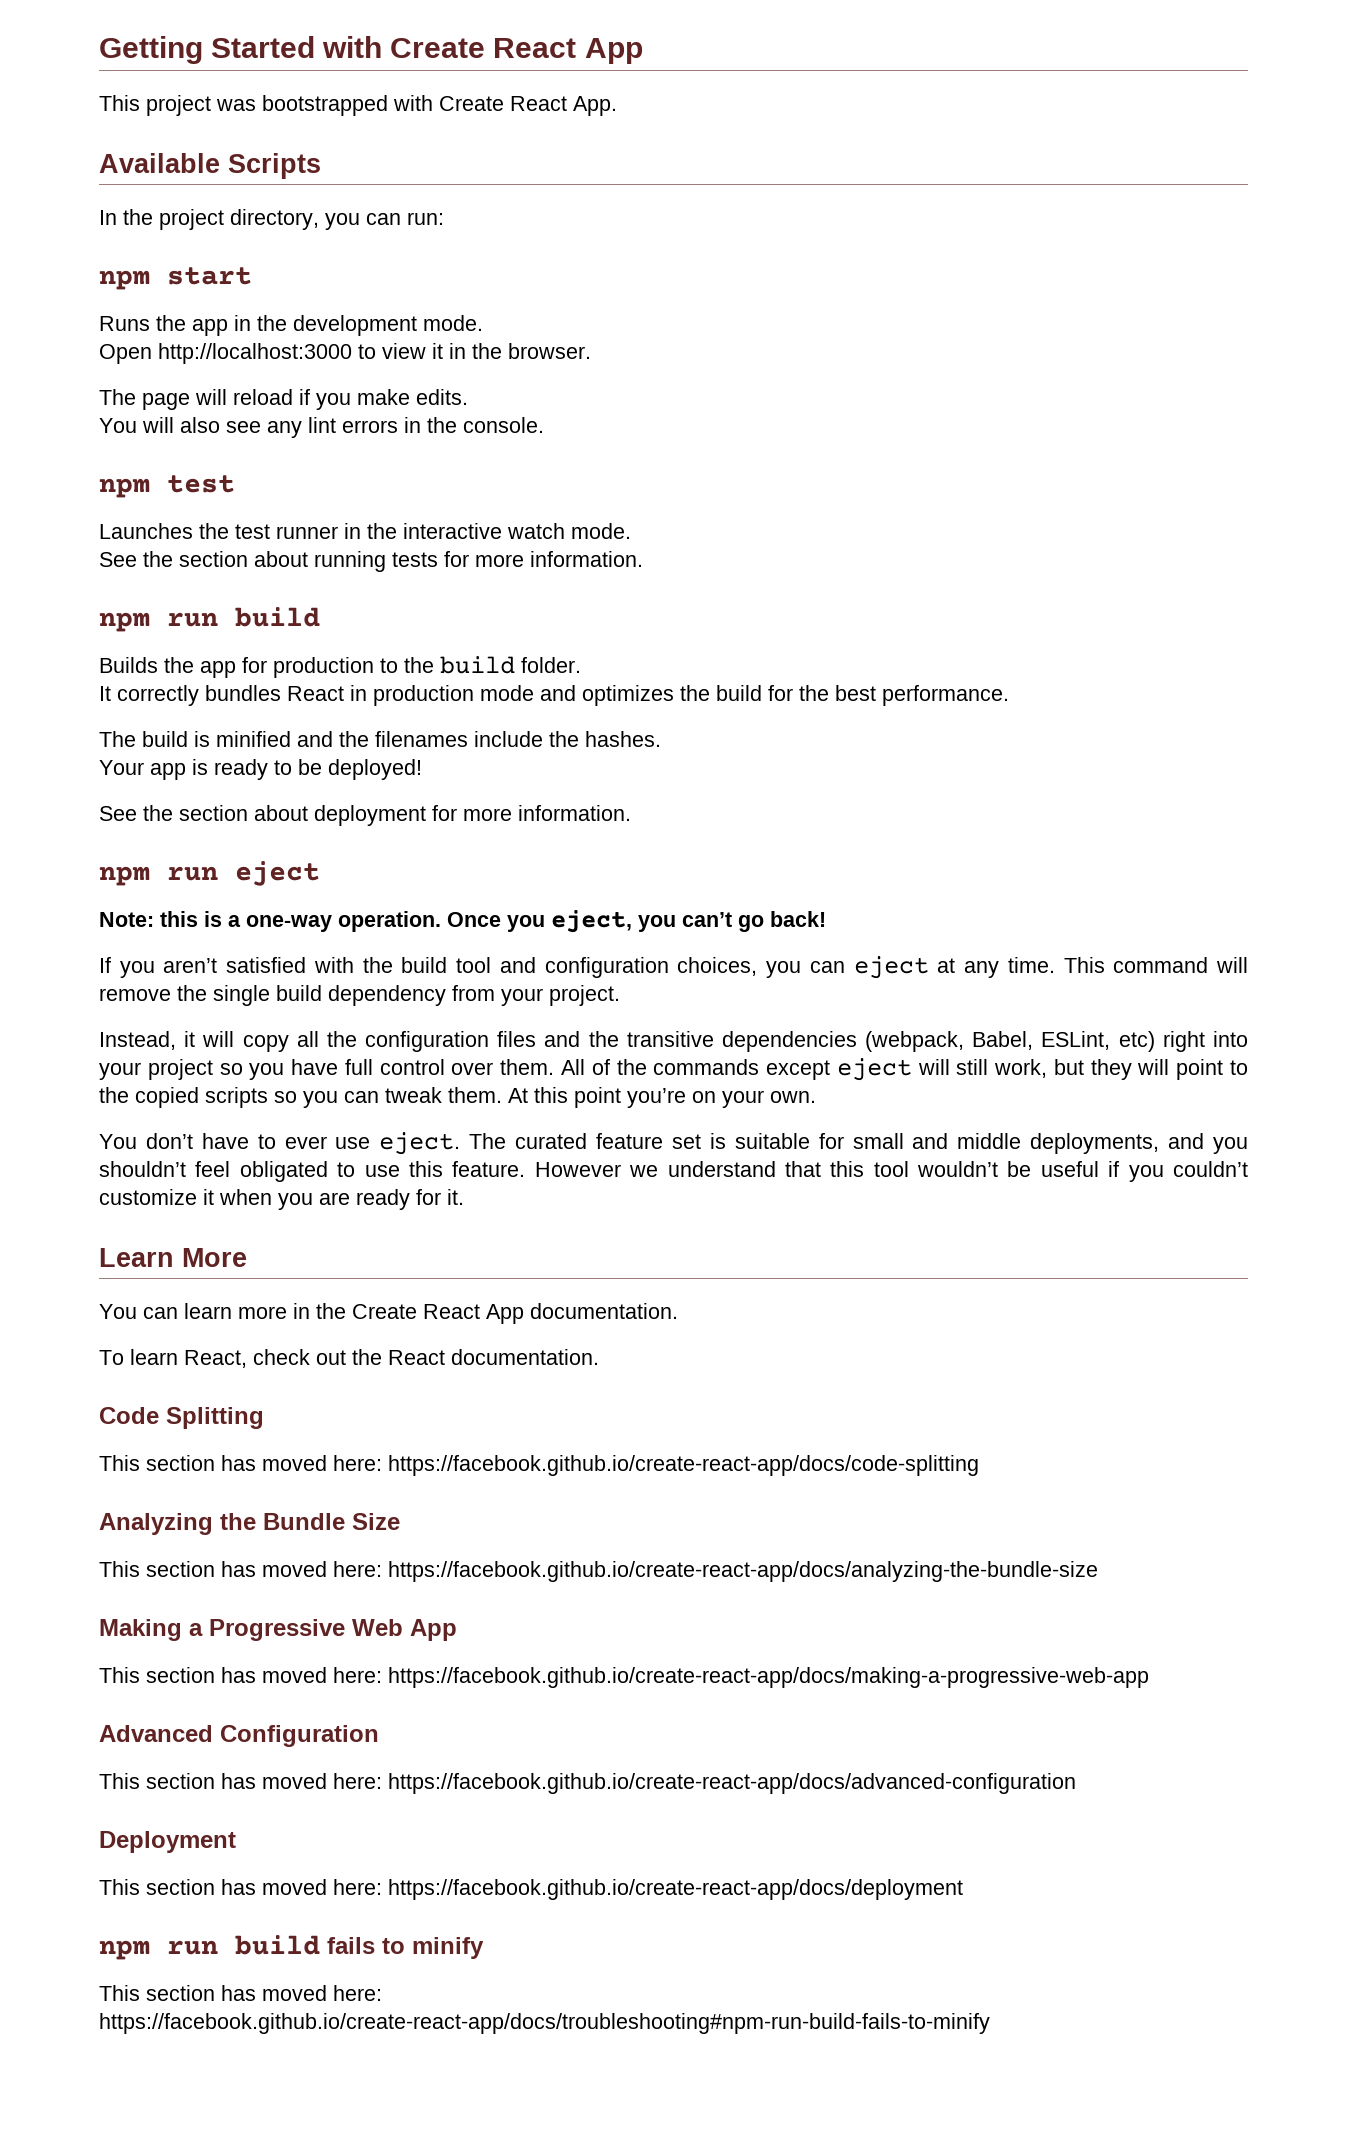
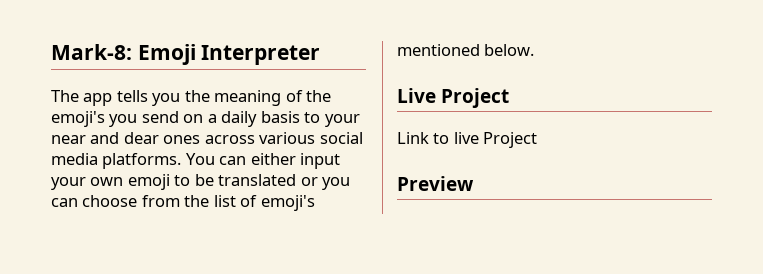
[99,36,643,64] [99,95,617,116] [99,153,321,179] [99,209,444,230] [99,267,252,290] [99,315,483,336] [99,343,591,364] [99,389,468,410] [99,417,544,438] [99,475,235,498] [99,523,631,539] [99,551,643,572] [99,607,320,632] [99,656,581,678] [99,685,1009,706] [99,731,661,747] [99,759,422,780] [99,805,631,826] [99,861,320,886] [99,910,826,933] [99,956,1248,979] [99,985,620,1006] [99,1031,1248,1052] [99,1058,1248,1081] [99,1087,816,1108] [99,1132,1249,1155] [99,1161,1249,1182] [99,1189,464,1210] [99,1248,247,1267] [99,1303,678,1324] [99,1349,599,1368] [99,1407,264,1429] [99,1455,979,1476] [99,1513,400,1535] [99,1561,1098,1582] [99,1619,457,1641] [99,1667,1149,1688] [99,1725,379,1747] [99,1773,1076,1794] [99,1831,236,1853] [99,1879,963,1900] [99,1935,484,1960] [99,1985,382,2001] [99,2013,990,2034] Getting Started with Create React App // This project was bootstrapped with Create React App. // Available Scripts // In the project directory, you can run: // npm start // Runs the app in the development mode. // Open http://localhost:3000 to view it in the browser. // The page will reload if you make edits. // You will also see any lint errors in the console. // npm test // Launches the test runner in the interactive watch mode. // See the section about running tests for more information. // npm run build // Builds the app for production to the build folder. // It correctly bundles React in production mode and optimizes the build for the best performance. // The build is minified and the filenames include the hashes. // Your app is ready to be deployed! // See the section about deployment for more information. // npm run eject // Note: this is a one-way operation. Once you eject, you can’t go back! // If you aren’t satisfied with the build tool and configuration choices, you can eject at any time. This command will remove the single build dependency from your project. // Instead, it will copy all the configuration files and the transitive dependencies (webpack, Babel, ESLint, etc) right into your project so you have full control over them. All of the commands except eject will still work, but they will point to the copied scripts so you can tweak them. At this point you’re on your own. // You don’t have to ever use eject. The curated feature set is suitable for small and middle deployments, and you shouldn’t feel obligated to use this feature. However we understand that this tool wouldn’t be useful if you couldn’t customize it when you are ready for it. // Learn More // You can learn more in the Create React App documentation. // To learn React, check out the React documentation. // Code Splitting // This section has moved here: https://facebook.github.io/create-react-app/docs/code-splitting // Analyzing the Bundle Size // This section has moved here: https://facebook.github.io/create-react-app/docs/analyzing-the-bundle-size // Making a Progressive Web App // This section has moved here: https://facebook.github.io/create-react-app/docs/making-a-progressive-web-app // Advanced Configuration // This section has moved here: https://facebook.github.io/create-react-app/docs/advanced-configuration // Deployment // This section has moved here: https://facebook.github.io/create-react-app/docs/deployment // npm run build fails to minify // This section has moved here: https://facebook.github.io/create-react-app/docs/troubleshooting#npm-run-build-fails-to-minify -> [51,44,321,65] [51,90,332,106] [51,111,360,127] [51,132,363,144] [51,153,341,169] [51,174,351,190] [51,195,315,211] [397,44,535,56] [397,88,510,108] [397,132,538,148] [397,176,474,191] Mark-8: Emoji Interpreter // The app tells you the meaning of the emoji's you send on a daily basis to your near and dear ones across various social media platforms. You can either input your own emoji to be translated or you can choose from the list of emoji's mentioned below. // Live Project // Link to live Project // Preview

